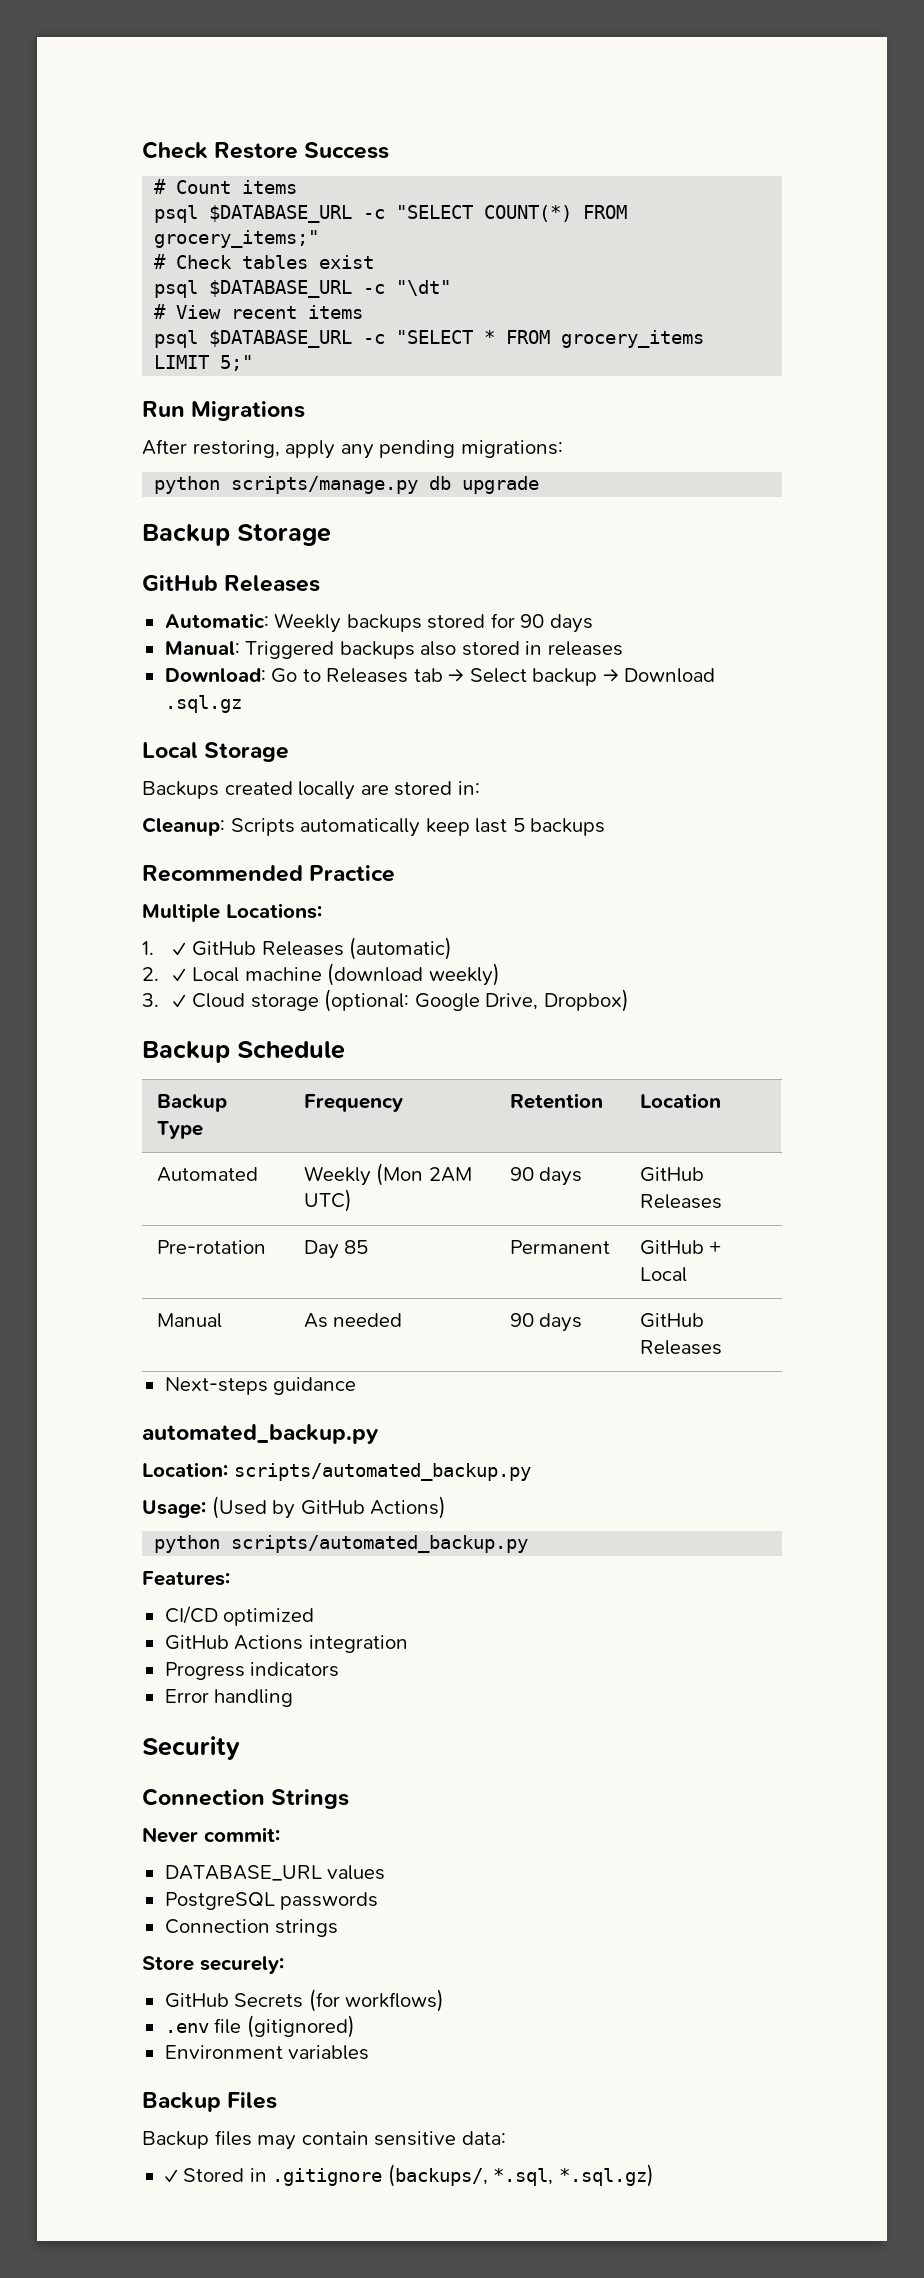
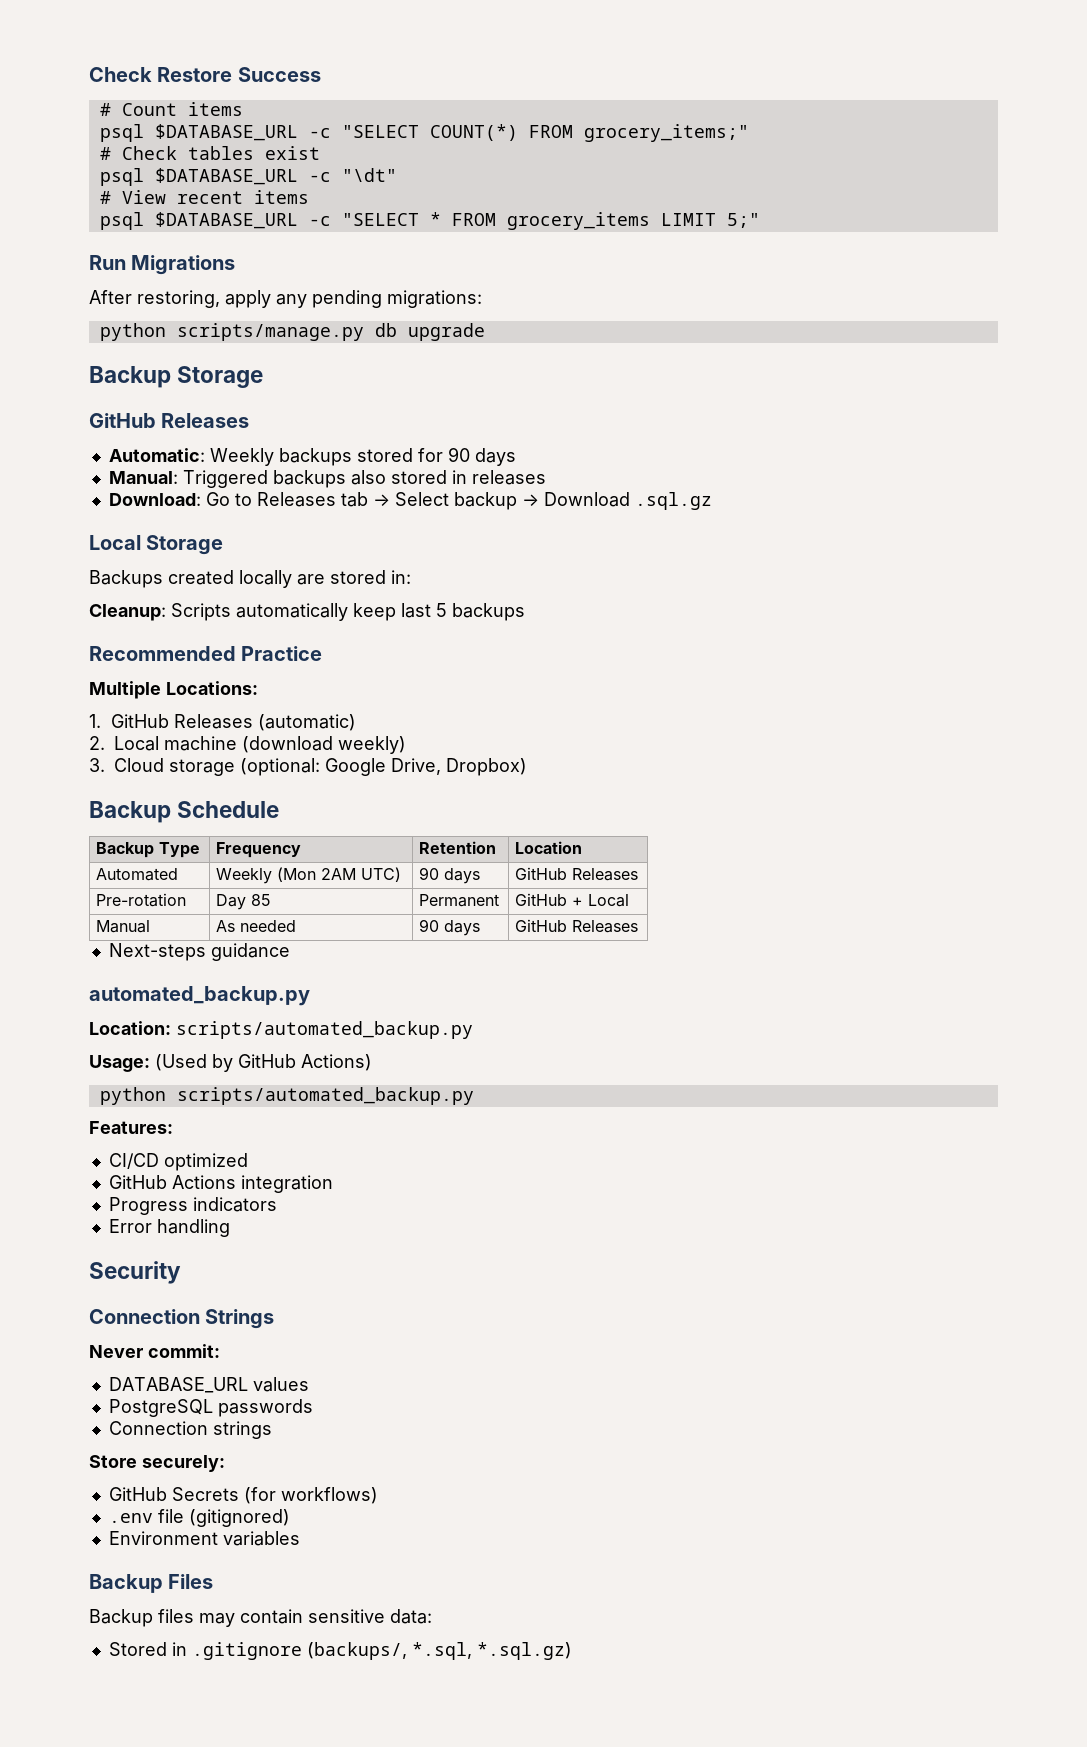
[173,942,187,956] ✓ -> (101, 721) none
[173,968,187,982] ✓ -> (105, 743) none
[173,994,187,1008] ✓ -> (105, 765) none
[164,2169,178,2183] ✓ -> (432, 1616) none

